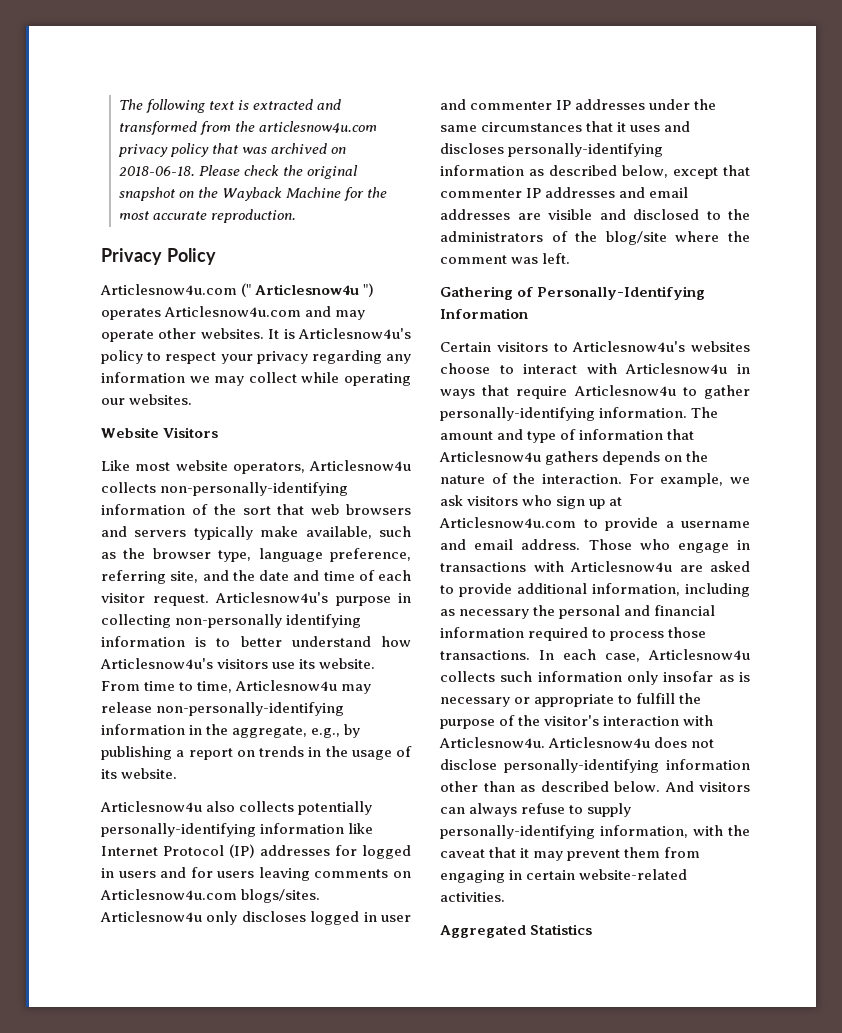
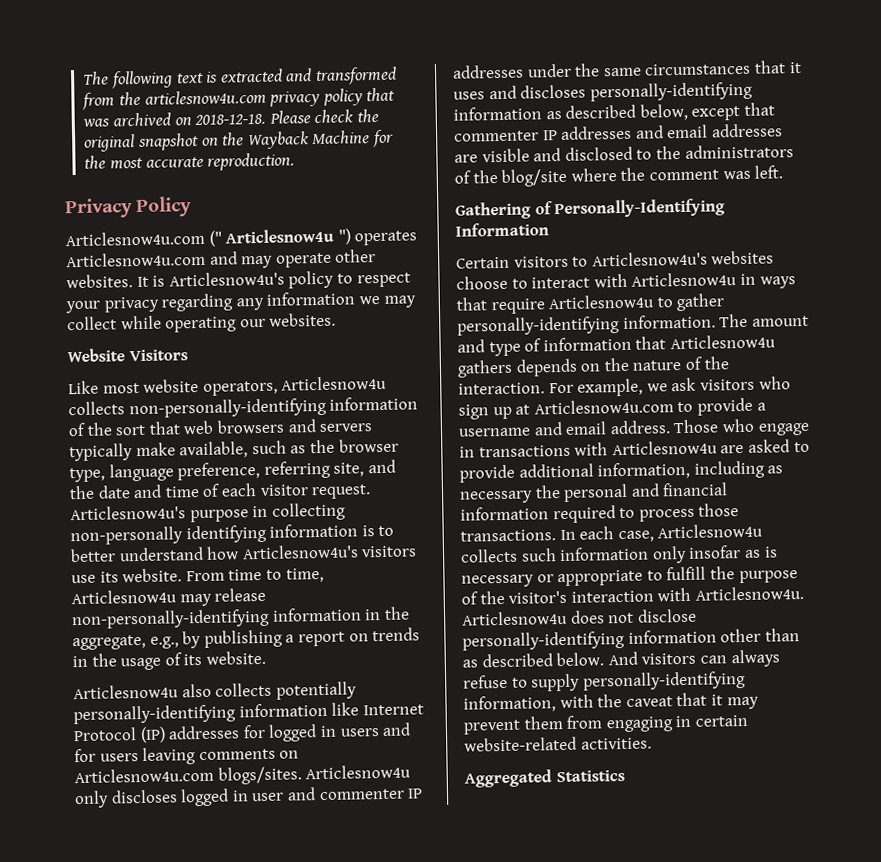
[119,166,196,176] 2018-06-18. -> [194,113,267,126] 2018-12-18.

